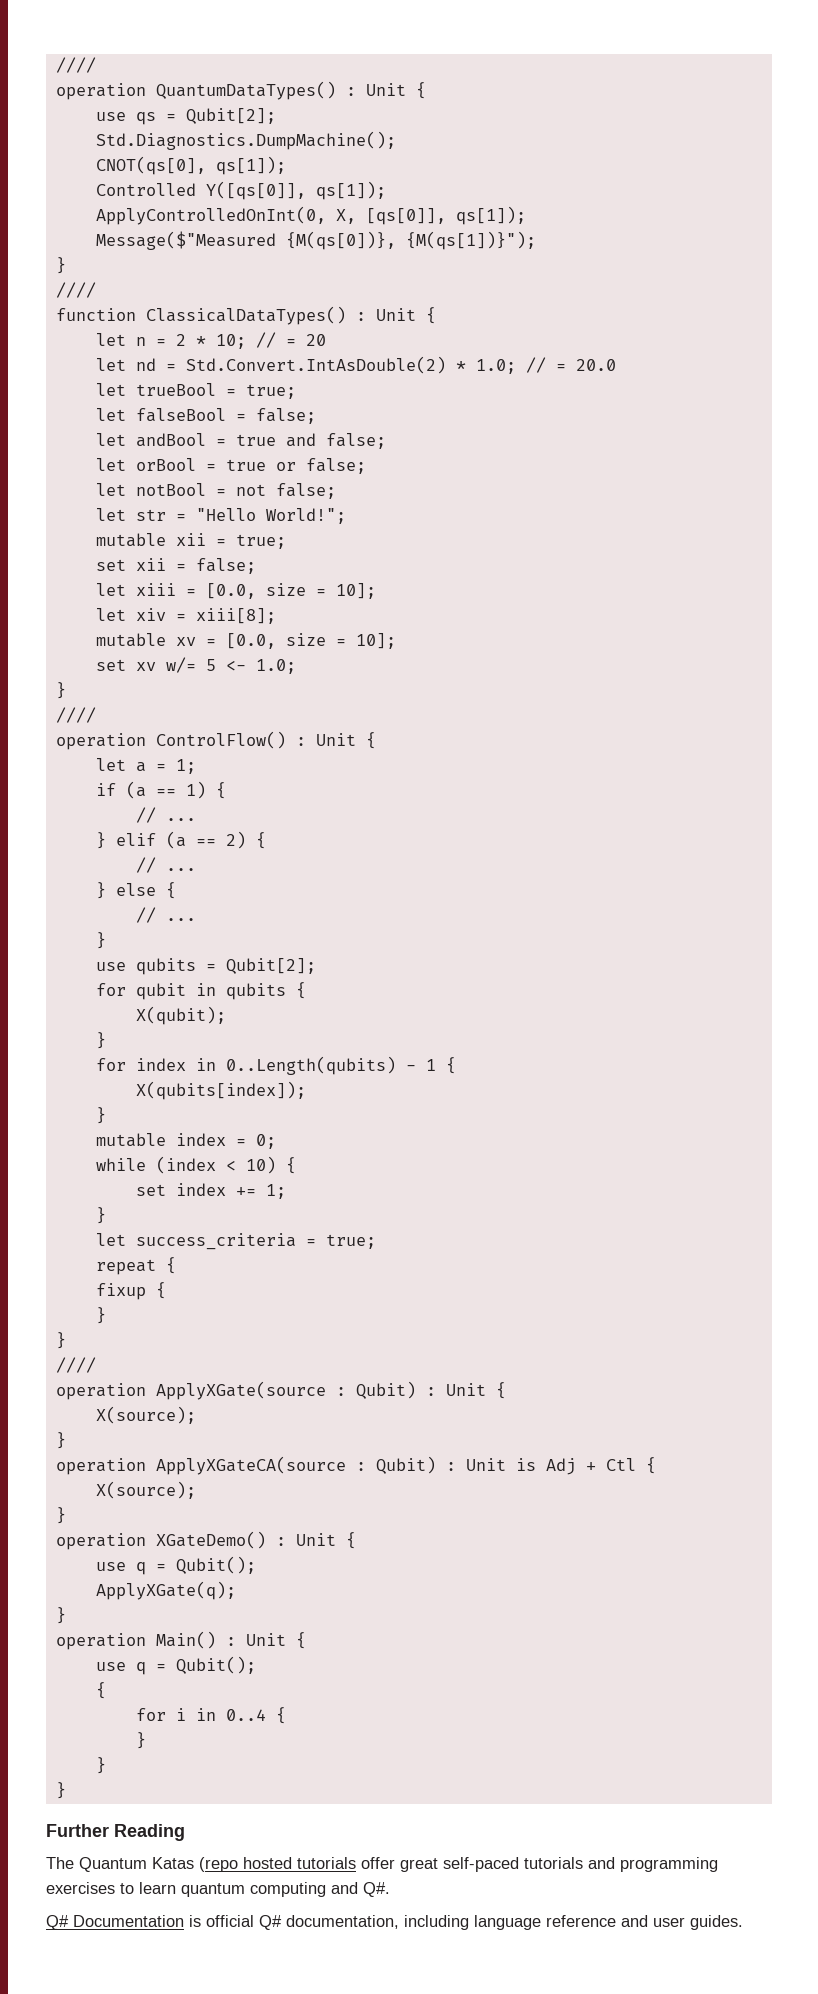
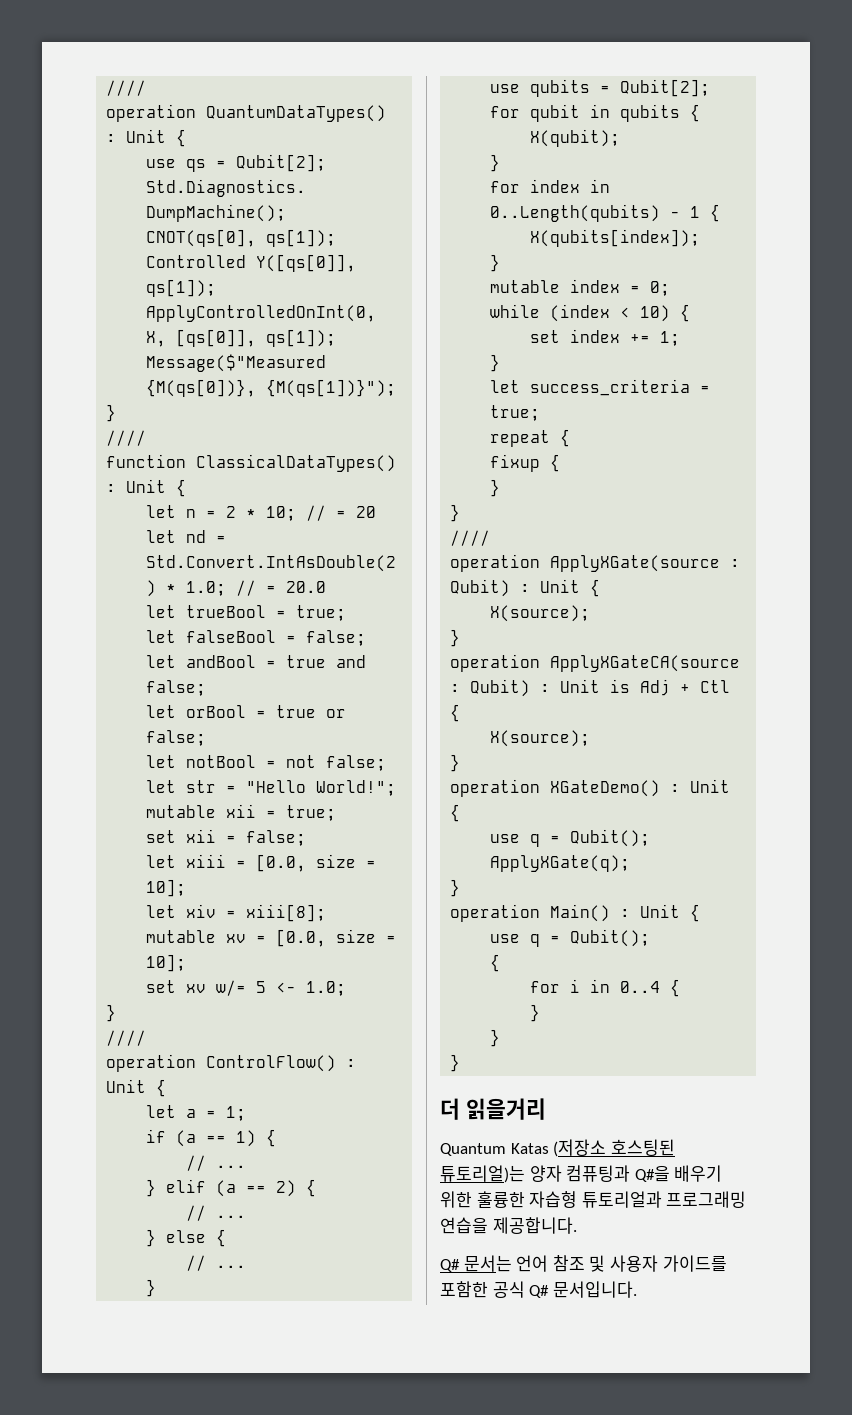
[46,1824,185,1841] [46,1857,718,1872] [46,1882,390,1897] [46,1915,743,1930] Further Reading // The Quantum Katas (repo hosted tutorials offer great self-paced tutorials and programming exercises to learn quantum computing and Q#. // Q# Documentation is official Q# documentation, including language reference and user guides. -> [440,1098,546,1120] [440,1139,675,1157] [440,1165,723,1183] [440,1191,747,1208] [440,1217,577,1234] [440,1255,727,1272] [440,1281,637,1298] 더 읽을거리 // Quantum Katas (저장소 호스팅된 튜토리얼)는 양자 컴퓨팅과 Q#을 배우기 위한 훌륭한 자습형 튜토리얼과 프로그래밍 연습을 제공합니다. // Q# 문서는 언어 참조 및 사용자 가이드를 포함한 공식 Q# 문서입니다.

